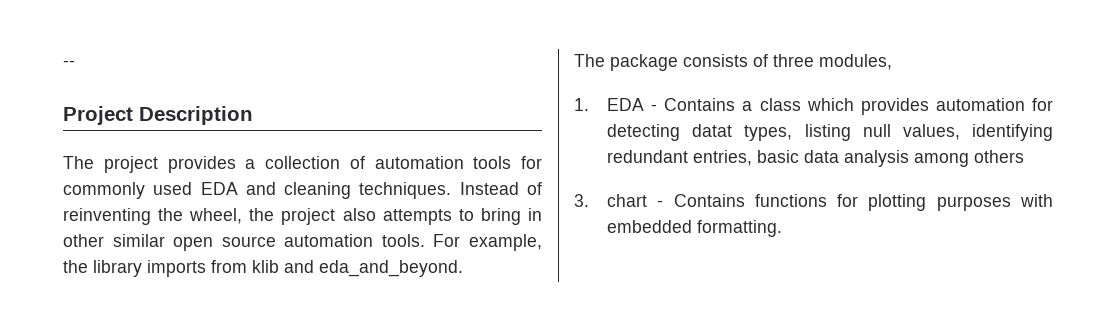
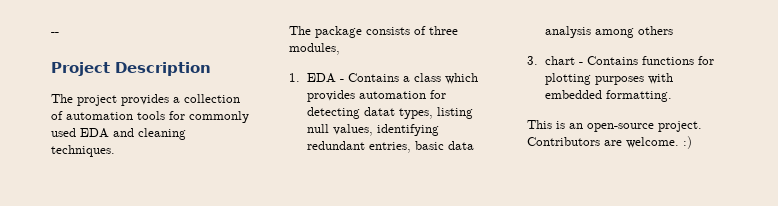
[459,182,542,195] [63,208,542,225] [63,234,542,251] [63,260,463,277] Instead of reinventing the wheel, the project also attempts to bring in other similar open source automation tools. For example, the library imports from klib and eda_and_beyond. -> (115, 151) none
(783, 228) none -> [527,120,702,132] [527,136,692,149] // This is an open-source project. Contributors are welcome. :)

